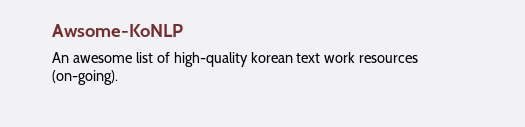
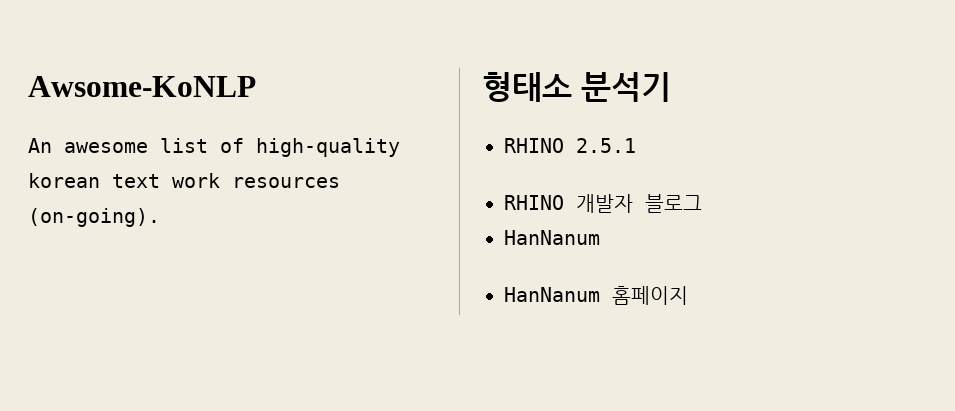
(118, 77) none -> [482,72,671,102] [504,138,636,153] [504,194,702,213] [504,230,600,245] [504,286,688,305] // 형태소 분석기 // RHINO 2.5.1 // RHINO 개발자 블로그 // HanNanum // HanNanum 홈페이지

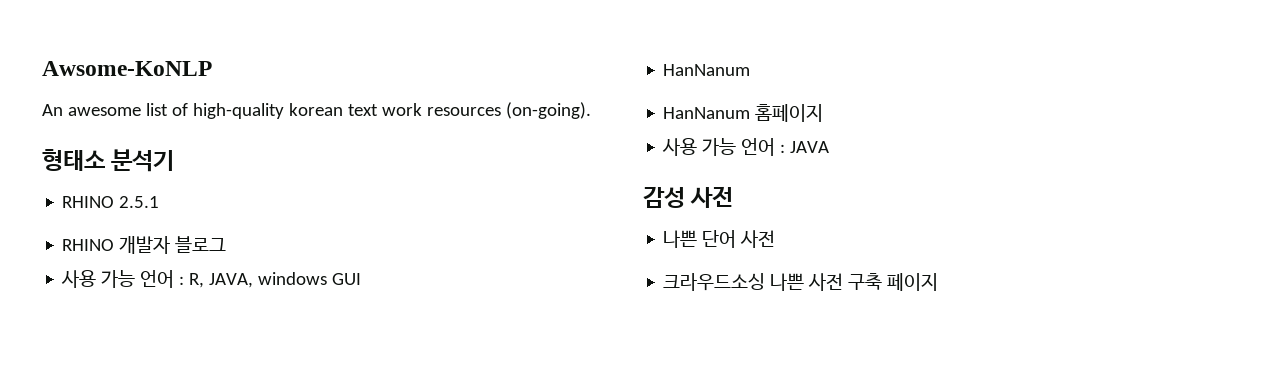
[504,230,600,245] [504,286,688,305] HanNanum // HanNanum 홈페이지 -> [61,270,362,288] [663,64,751,76] [663,104,824,122] [662,138,830,156] [643,186,734,208] [663,230,776,248] [663,273,939,291] 사용 가능 언어 : R, JAVA, windows GUI // HanNanum // HanNanum 홈페이지 // 사용 가능 언어 : JAVA // 감성 사전 // 나쁜 단어 사전 // 크라우드소싱 나쁜 사전 구축 페이지

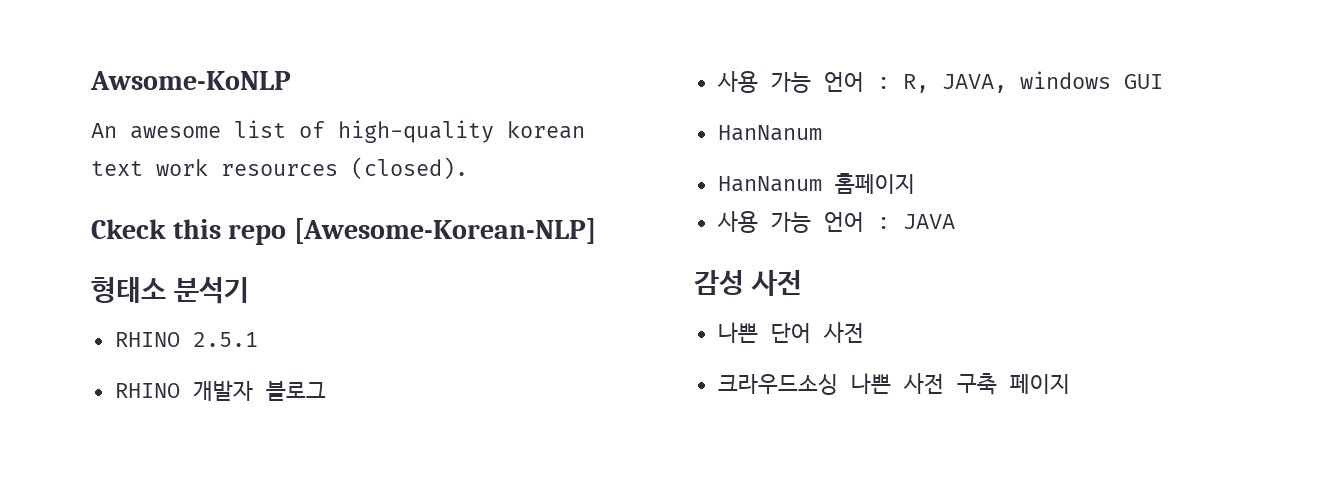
[505,102,591,119] (on-going). -> [351,157,468,180] [91,218,596,245] (closed). // Ckeck this repo [Awesome-Korean-NLP]

